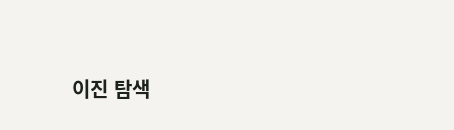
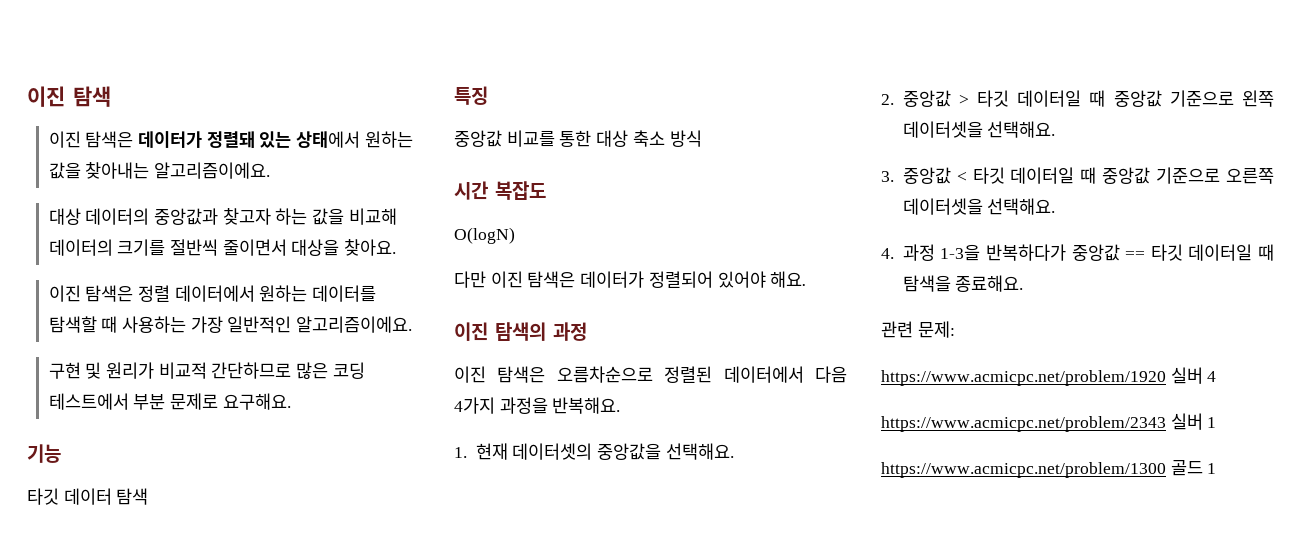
(150, 89) none -> [48,131,413,148] [48,162,271,179] [48,208,397,225] [48,239,397,256] [48,285,377,302] [48,316,413,333] [48,362,365,379] [48,393,291,410] [27,444,61,463] [27,488,149,505] [454,86,488,105] [454,130,702,147] [454,181,546,200] [454,227,515,244] [454,271,807,288] [454,322,587,341] [454,366,847,383] [454,397,621,414] [454,443,734,460] [881,90,1274,107] [902,121,1056,138] [881,167,1274,184] [902,198,1056,215] [881,244,1274,261] [902,275,1024,292] [881,321,955,338] [881,367,1217,386] [881,413,1217,432] [881,460,1217,478] // 이진 탐색은 데이터가 정렬돼 있는 상태에서 원하는 값을 찾아내는 알고리즘이에요. // 대상 데이터의 중앙값과 찾고자 하는 값을 비교해 데이터의 크기를 절반씩 줄이면서 대상을 찾아요. // 이진 탐색은 정렬 데이터에서 원하는 데이터를 탐색할 때 사용하는 가장 일반적인 알고리즘이에요. // 구현 및 원리가 비교적 간단하므로 많은 코딩 테스트에서 부분 문제로 요구해요. // 기능 // 타깃 데이터 탐색 // 특징 // 중앙값 비교를 통한 대상 축소 방식 // 시간 복잡도 // O(logN) // 다만 이진 탐색은 데이터가 정렬되어 있어야 해요. // 이진 탐색의 과정 // 이진 탐색은 오름차순으로 정렬된 데이터에서 다음 4가지 과정을 반복해요. // 1. 현재 데이터셋의 중앙값을 선택해요. // 2. 중앙값 > 타깃 데이터일 때 중앙값 기준으로 왼쪽 데이터셋을 선택해요. // 3. 중앙값 < 타깃 데이터일 때 중앙값 기준으로 오른쪽 데이터셋을 선택해요. // 4. 과정 1-3을 반복하다가 중앙값 == 타깃 데이터일 때 탐색을 종료해요. // 관련 문제: // https://www.acmicpc.net/problem/1920 실버 4 // https://www.acmicpc.net/problem/2343 실버 1 // https://www.acmicpc.net/problem/1300 골드 1

